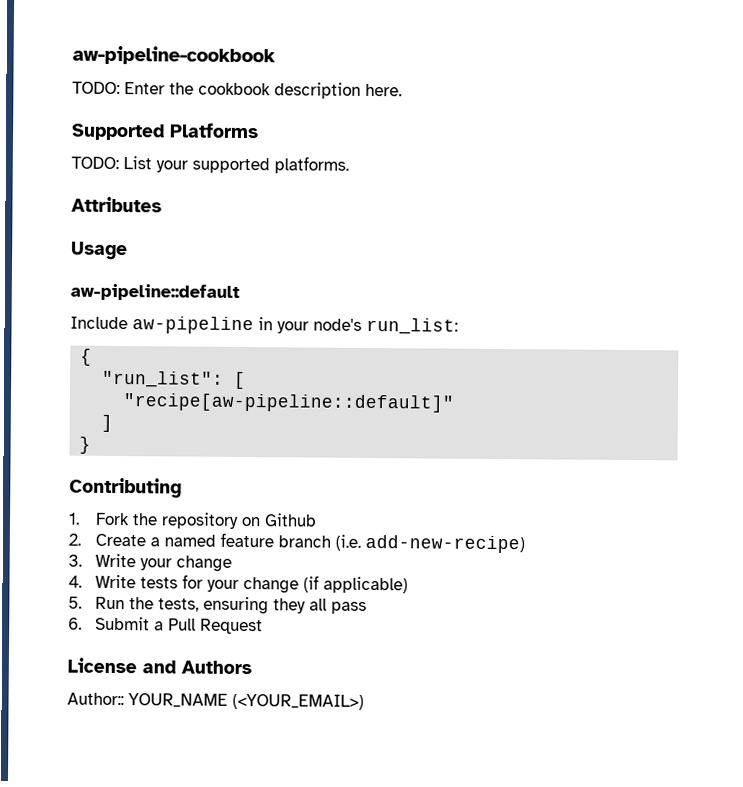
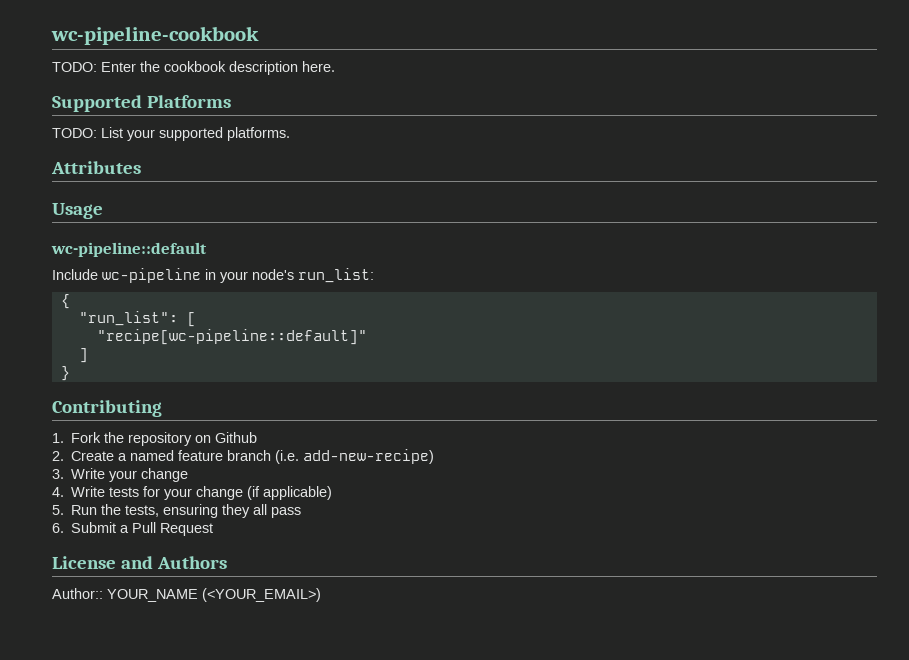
[72,45,276,66] aw-pipeline-cookbook -> [51,26,259,45] wc-pipeline-cookbook
[70,283,240,301] aw-pipeline::default -> [51,242,207,257] wc-pipeline::default
[132,316,254,335] aw-pipeline -> [102,268,201,283] wc-pipeline
[123,393,455,413] "recipe[aw-pipeline::default]" -> [96,329,367,345] "recipe[wc-pipeline::default]"

